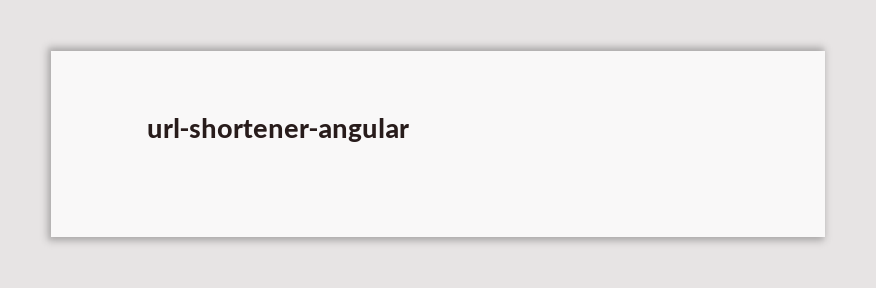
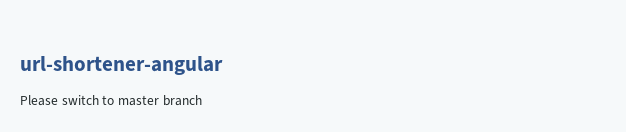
(409, 130) none -> [20,95,202,106] // Please switch to master branch

